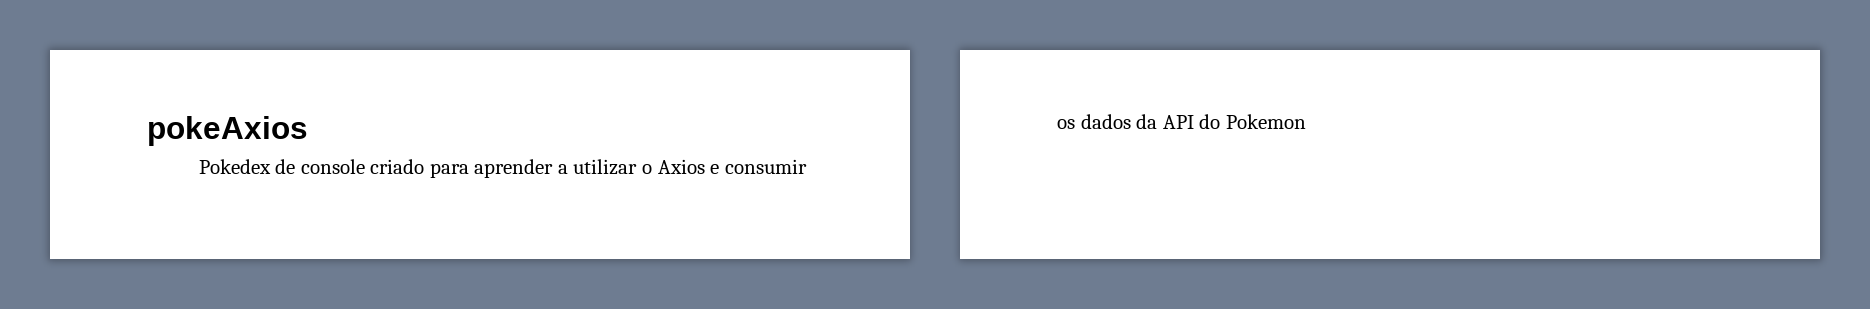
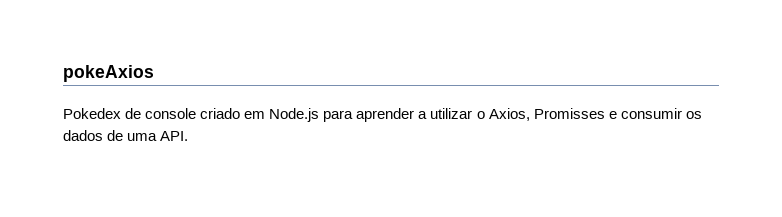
(425, 166) none -> [244,108,320,122] em Node.js
[657,159,705,174] Axios -> [488,108,605,121] Axios, Promisses
[1136,114,1306,129] da API do Pokemon -> [107,130,189,141] de uma API.

